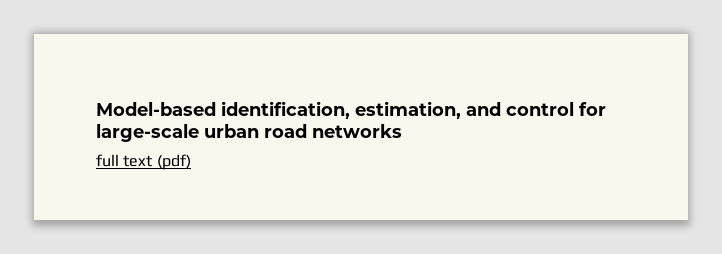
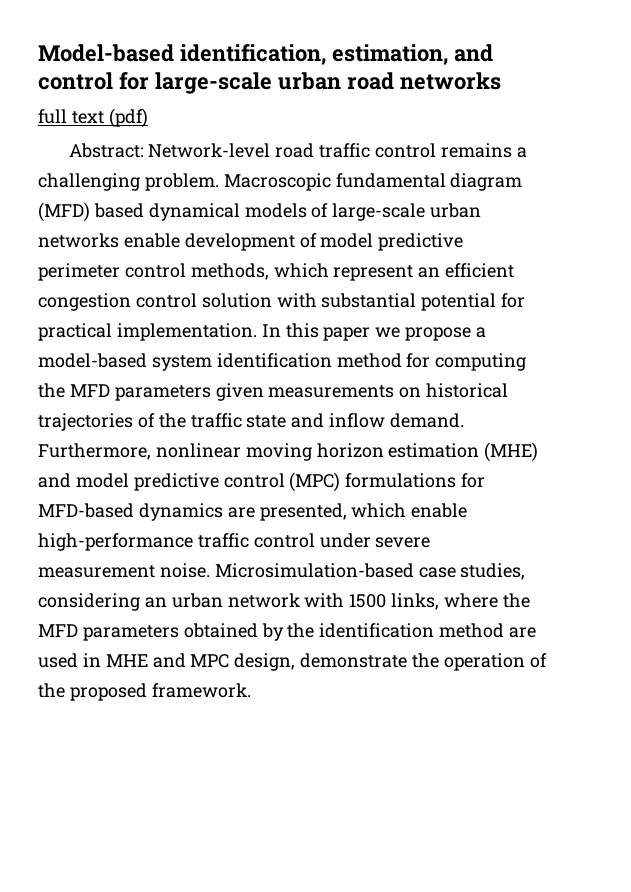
(191, 162) none -> [68,143,527,158] [38,173,523,191] [38,202,482,222] [38,233,464,251] [38,263,515,281] [38,293,526,311] [38,323,487,341] [38,353,527,371] [38,383,509,401] [38,413,465,431] [38,442,539,462] [38,472,486,492] [38,503,468,521] [38,533,431,551] [38,563,526,580] [38,593,530,611] [38,623,537,641] [38,653,547,671] [38,683,251,701] // Abstract: Network-level road traffic control remains a challenging problem. Macroscopic fundamental diagram (MFD) based dynamical models of large-scale urban networks enable development of model predictive perimeter control methods, which represent an efficient congestion control solution with substantial potential for practical implementation. In this paper we propose a model-based system identification method for computing the MFD parameters given measurements on historical trajectories of the traffic state and inflow demand. Furthermore, nonlinear moving horizon estimation (MHE) and model predictive control (MPC) formulations for MFD-based dynamics are presented, which enable high-performance traffic control under severe measurement noise. Microsimulation-based case studies, considering an urban network with 1500 links, where the MFD parameters obtained by the identification method are used in MHE and MPC design, demonstrate the operation of the proposed framework.

